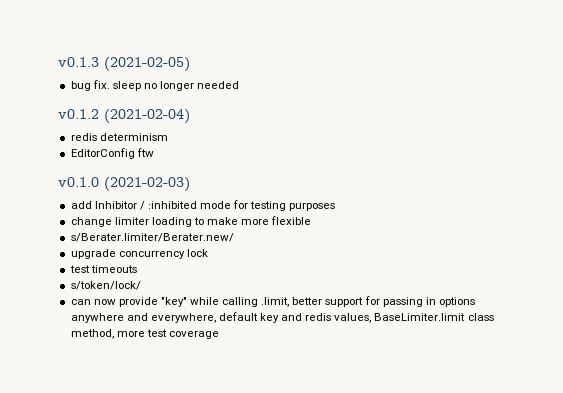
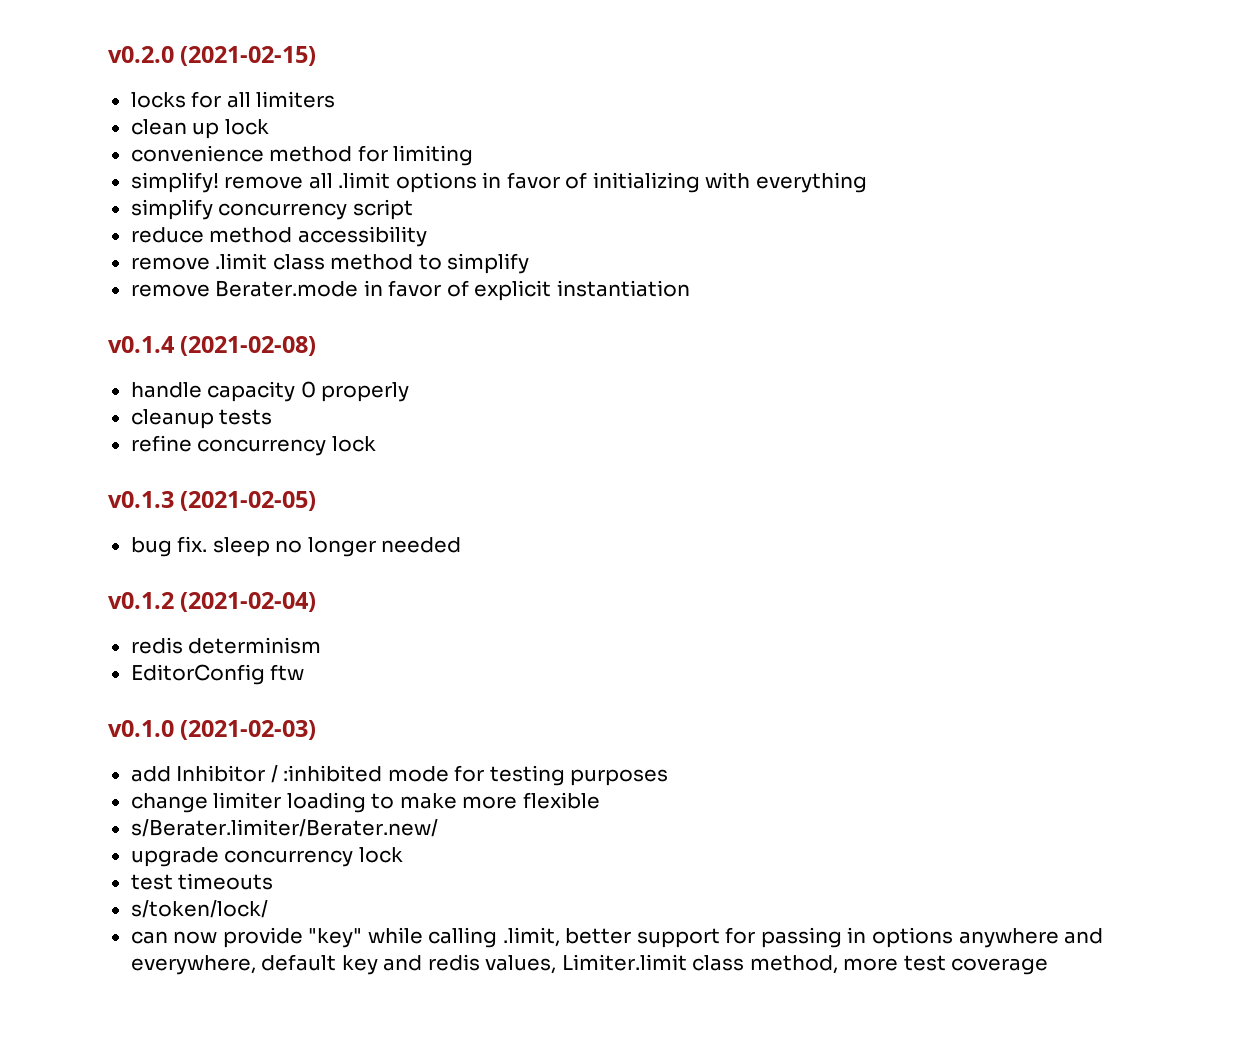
(58, 62) none -> [108,46,317,66] [130,91,336,108] [130,119,269,139] [130,145,474,166] [130,172,867,193] [130,199,413,220] [130,226,427,247] [130,253,530,274] [130,280,690,301] [108,336,317,356] [130,381,410,402] [130,409,273,429] [130,435,376,456] v0.2.0 (2021-02-15) // locks for all limiters // clean up lock // convenience method for limiting // simplify! remove all .limit options in favor of initializing with everything // simplify concurrency script // reduce method accessibility // remove .limit class method to simplify // remove Berater.mode in favor of explicit instantiation // v0.1.4 (2021-02-08) // handle capacity 0 properly // cleanup tests // refine concurrency lock //
[374,313,466,321] BaseLimiter.limit -> [561,954,687,971] Limiter.limit

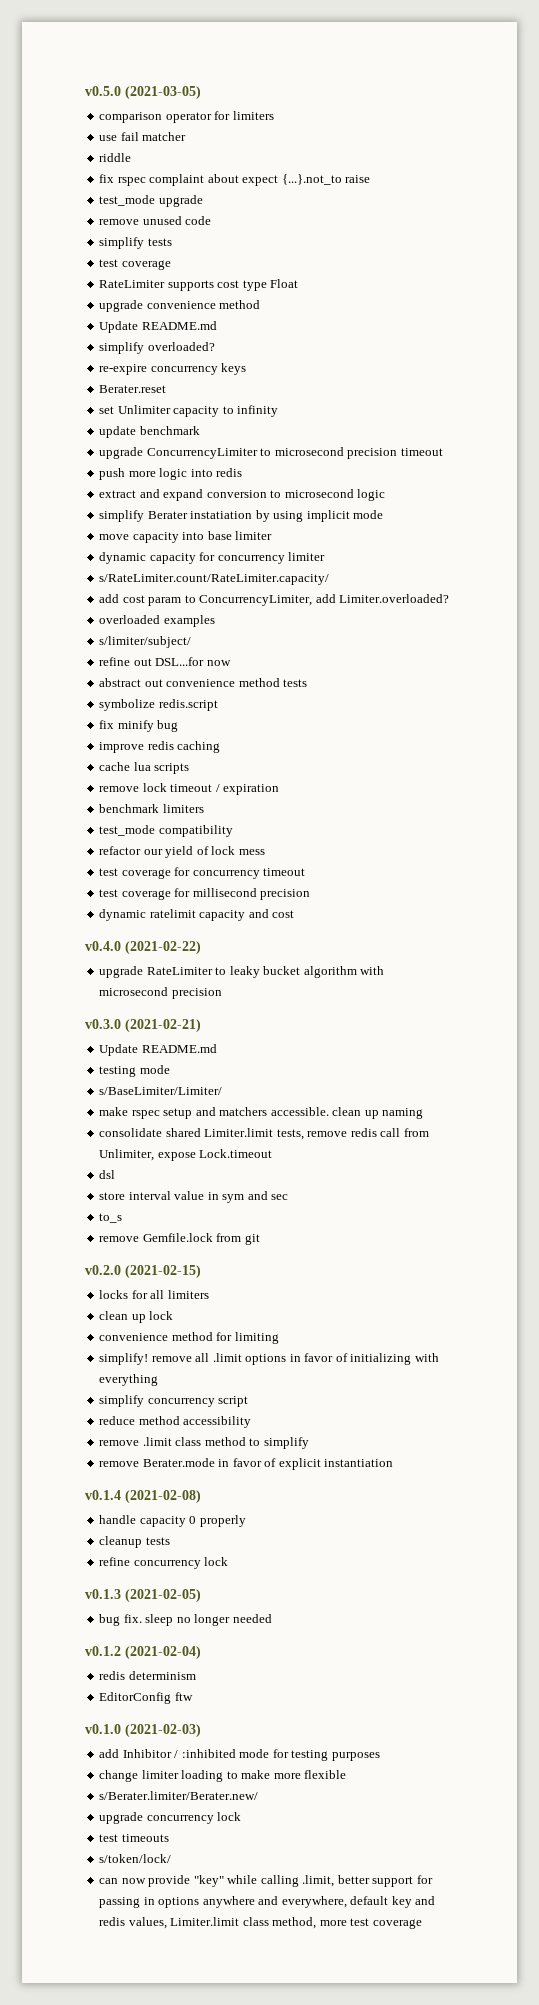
(108, 54) none -> [85,86,201,99] [99,111,274,123] [99,132,187,141] [99,153,132,162] [99,174,371,186] [99,195,203,207] [99,216,212,225] [99,237,172,249] [99,259,171,270] [99,279,299,291] [99,300,261,312] [99,321,217,333] [99,342,215,354] [99,363,247,375] [99,385,167,393] [99,405,279,417] [99,426,200,438] [99,447,443,459] [99,468,243,480] [99,489,386,501] [99,510,384,522] [99,531,273,543] [99,552,326,564] [99,574,330,585] [99,594,450,606] [99,615,215,627] [99,636,192,648] [99,657,231,666] [99,678,308,687] [99,699,218,711] [99,720,179,732] [99,741,221,753] [99,762,190,774] [99,783,280,795] [99,804,204,813] [99,825,233,837] [99,846,265,858] [99,867,306,879] [99,888,311,900] [99,909,295,921] [85,941,201,954] [99,966,385,978] [99,987,222,999] [85,1019,201,1032] [99,1044,217,1056] [99,1065,170,1077] [99,1087,223,1095] [99,1107,424,1119] [99,1128,429,1140] [99,1149,273,1161] [99,1170,116,1179] [99,1191,289,1203] [99,1213,123,1223] [99,1233,260,1245] v0.5.0 (2021-03-05) // comparison operator for limiters // use fail matcher // riddle // fix rspec complaint about expect {...}.not_to raise // test_mode upgrade // remove unused code // simplify tests // test coverage // RateLimiter supports cost type Float // upgrade convenience method // Update README.md // simplify overloaded? // re-expire concurrency keys // Berater.reset // set Unlimiter capacity to infinity // update benchmark // upgrade ConcurrencyLimiter to microsecond precision timeout // push more logic into redis // extract and expand conversion to microsecond logic // simplify Berater instatiation by using implicit mode // move capacity into base limiter // dynamic capacity for concurrency limiter // s/RateLimiter.count/RateLimiter.capacity/ // add cost param to ConcurrencyLimiter, add Limiter.overloaded? // overloaded examples // s/limiter/subject/ // refine out DSL...for now // abstract out convenience method tests // symbolize redis.script // fix minify bug // improve redis caching // cache lua scripts // remove lock timeout / expiration // benchmark limiters // test_mode compatibility // refactor our yield of lock mess // test coverage for concurrency timeout // test coverage for millisecond precision // dynamic ratelimit capacity and cost // v0.4.0 (2021-02-22) // upgrade RateLimiter to leaky bucket algorithm with microsecond precision // v0.3.0 (2021-02-21) // Update README.md // testing mode // s/BaseLimiter/Limiter/ // make rspec setup and matchers accessible. clean up naming // consolidate shared Limiter.limit tests, remove redis call from Unlimiter, expose Lock.timeout // dsl // store interval value in sym and sec // to_s // remove Gemfile.lock from git //

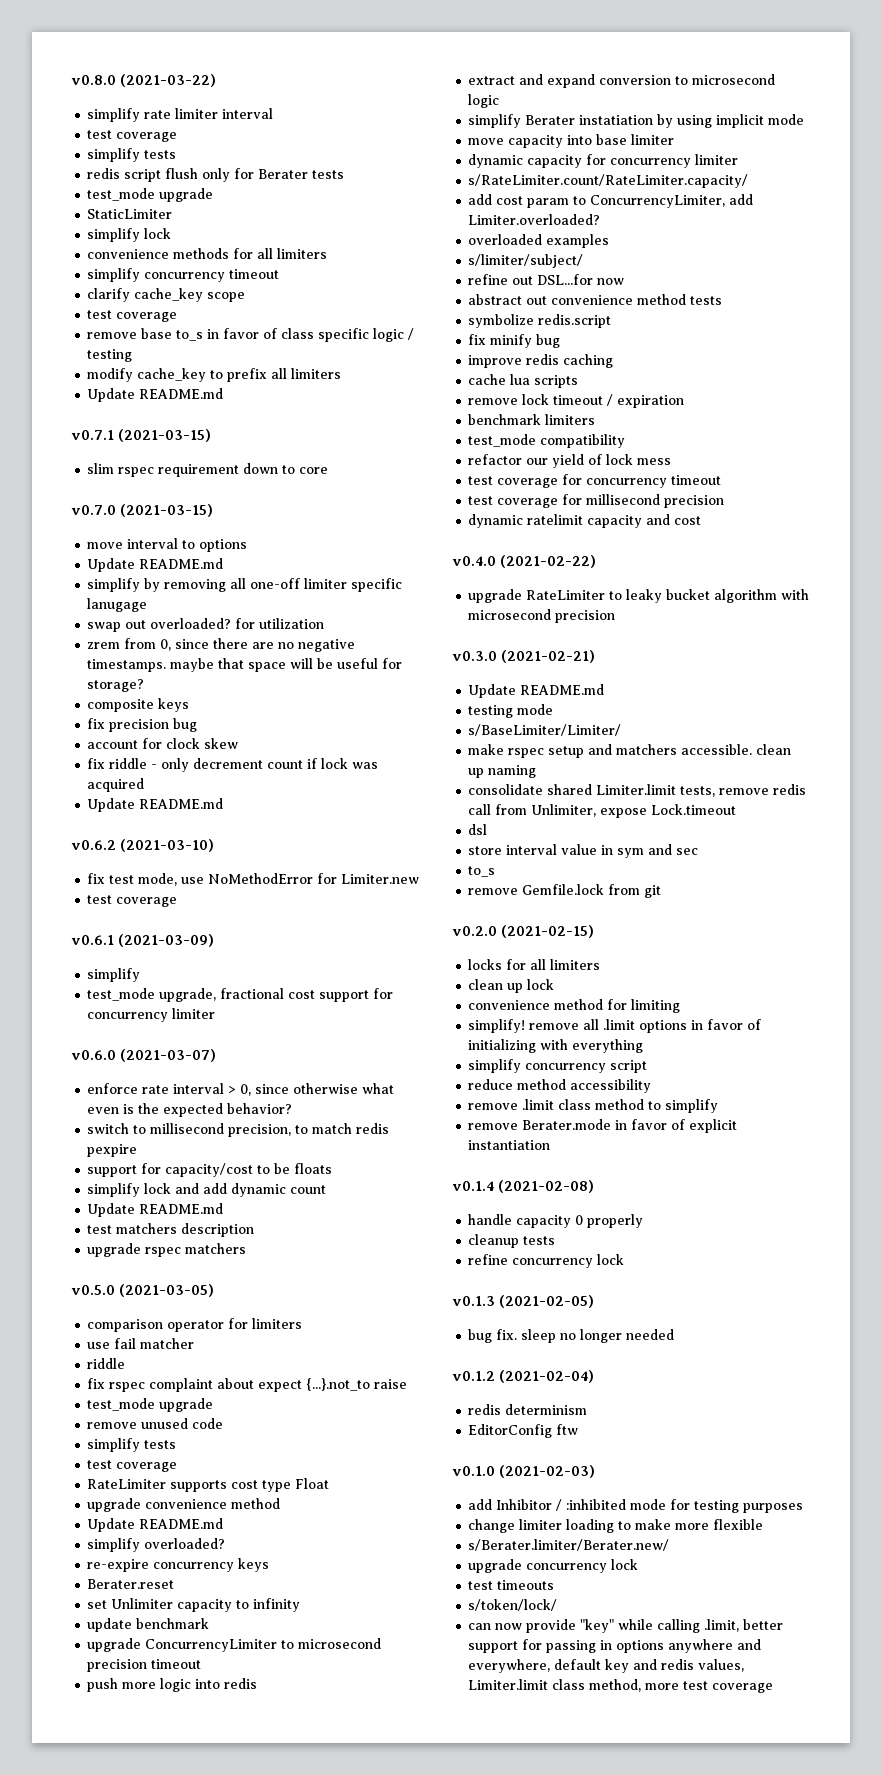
(85, 91) none -> [71,74,217,87] [87,108,274,122] [87,130,178,142] [87,148,177,162] [87,168,345,182] [87,188,214,202] [87,209,173,219] [87,228,172,242] [87,248,328,259] [87,268,280,282] [87,288,246,302] [87,310,178,322] [87,328,415,342] [87,349,133,362] [87,368,342,382] [87,388,224,402] [71,429,212,442] [87,463,329,477] [71,504,214,517] [87,538,248,552] [87,558,224,572] [87,578,403,592] [87,598,148,612] [87,618,325,632] [87,638,356,652] [87,658,403,672] [87,679,145,692] [87,698,190,712] [87,718,198,732] [87,738,239,749] [87,758,379,772] [87,778,145,792] [87,798,224,812] [71,839,215,852] [87,873,420,886] [87,895,178,907] [71,934,215,947] [87,968,141,982] [87,988,394,1002] [87,1008,216,1022] [71,1049,217,1062] [87,1083,395,1096] [87,1103,293,1117] [87,1123,390,1137] [87,1144,138,1157] [87,1163,333,1177] [87,1183,327,1197] [87,1203,224,1217] [87,1223,255,1237] [87,1243,247,1257] v0.8.0 (2021-03-22) // simplify rate limiter interval // test coverage // simplify tests // redis script flush only for Berater tests // test_mode upgrade // StaticLimiter // simplify lock // convenience methods for all limiters // simplify concurrency timeout // clarify cache_key scope // test coverage // remove base to_s in favor of class specific logic / testing // modify cache_key to prefix all limiters // Update README.md // v0.7.1 (2021-03-15) // slim rspec requirement down to core // v0.7.0 (2021-03-15) // move interval to options // Update README.md // simplify by removing all one-off limiter specific lanugage // swap out overloaded? for utilization // zrem from 0, since there are no negative timestamps. maybe that space will be useful for storage? // composite keys // fix precision bug // account for clock skew // fix riddle - only decrement count if lock was acquired // Update README.md // v0.6.2 (2021-03-10) // fix test mode, use NoMethodError for Limiter.new // test coverage // v0.6.1 (2021-03-09) // simplify // test_mode upgrade, fractional cost support for concurrency limiter // v0.6.0 (2021-03-07) // enforce rate interval > 0, since otherwise what even is the expected behavior? // switch to millisecond precision, to match redis pexpire // support for capacity/cost to be floats // simplify lock and add dynamic count // Update README.md // test matchers description // upgrade rspec matchers //

